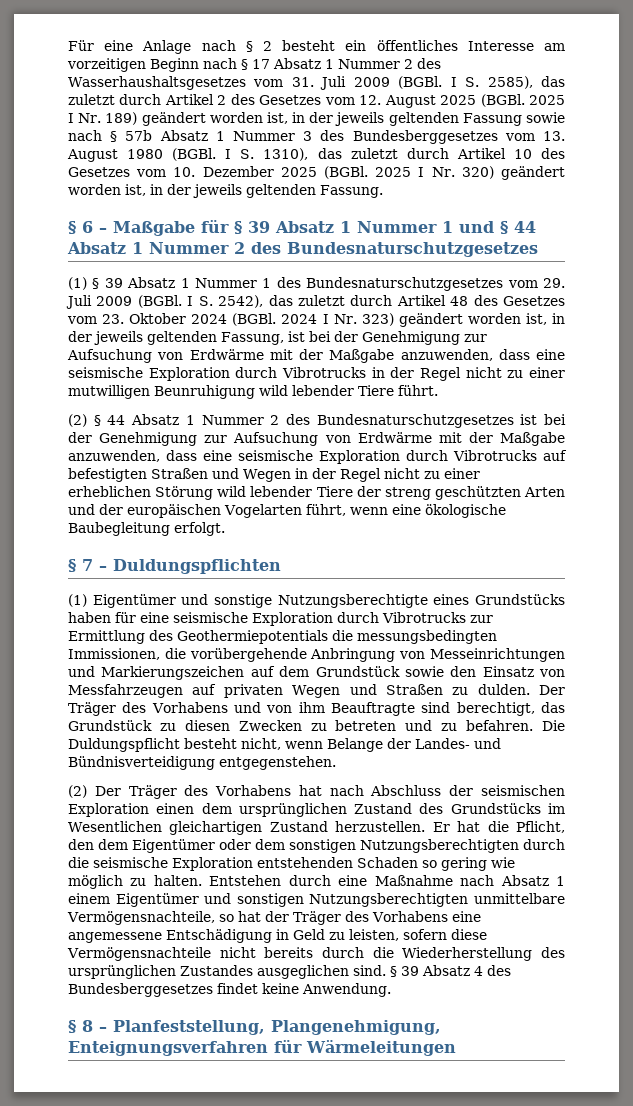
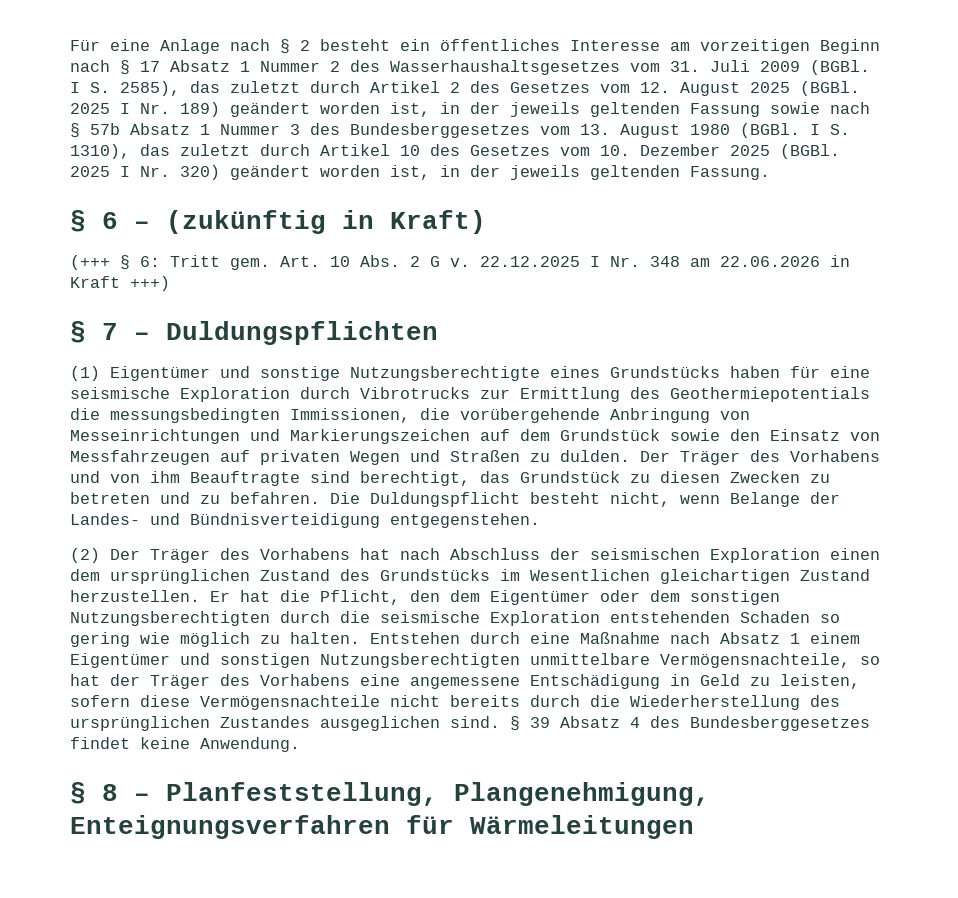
[113,220,536,236] [67,242,538,257] [68,277,565,291] [66,295,565,309] [67,313,566,327] [68,331,487,345] [67,349,565,363] [68,367,566,381] [68,385,438,399] [68,414,566,428] [68,432,565,446] [68,450,567,464] [68,468,480,482] [68,486,565,500] [68,504,506,518] [68,522,225,536] Maßgabe für § 39 Absatz 1 Nummer 1 und § 44 Absatz 1 Nummer 2 des Bundesnaturschutzgesetzes // (1) § 39 Absatz 1 Nummer 1 des Bundesnaturschutzgesetzes vom 29. Juli 2009 (BGBl. I S. 2542), das zuletzt durch Artikel 48 des Gesetzes vom 23. Oktober 2024 (BGBl. 2024 I Nr. 323) geändert worden ist, in der jeweils geltenden Fassung, ist bei der Genehmigung zur Aufsuchung von Erdwärme mit der Maßgabe anzuwenden, dass eine seismische Exploration durch Vibrotrucks in der Regel nicht zu einer mutwilligen Beunruhigung wild lebender Tiere führt. // (2) § 44 Absatz 1 Nummer 2 des Bundesnaturschutzgesetzes ist bei der Genehmigung zur Aufsuchung von Erdwärme mit der Maßgabe anzuwenden, dass eine seismische Exploration durch Vibrotrucks auf befestigten Straßen und Wegen in der Regel nicht zu einer erheblichen Störung wild lebender Tiere der streng geschützten Arten und der europäischen Vogelarten führt, wenn eine ökologische Baubegleitung erfolgt. -> [166,210,486,234] [70,255,850,270] [70,276,170,291] (zukünftig in Kraft) // (+++ § 6: Tritt gem. Art. 10 Abs. 2 G v. 22.12.2025 I Nr. 348 am 22.06.2026 in Kraft +++)

